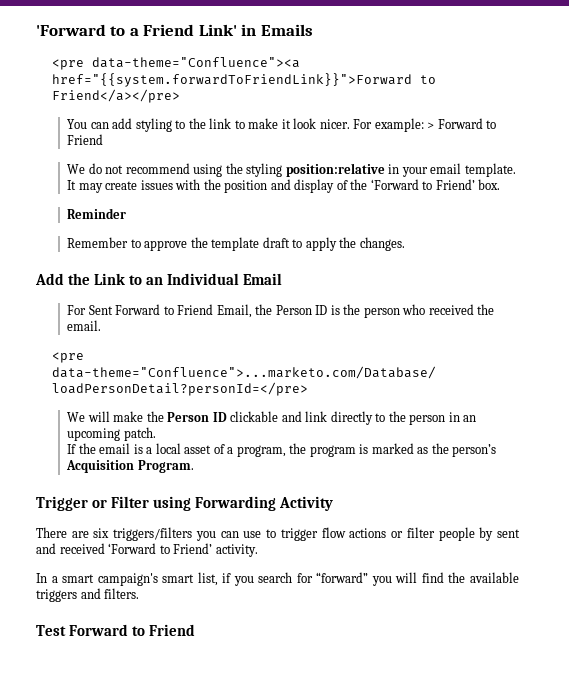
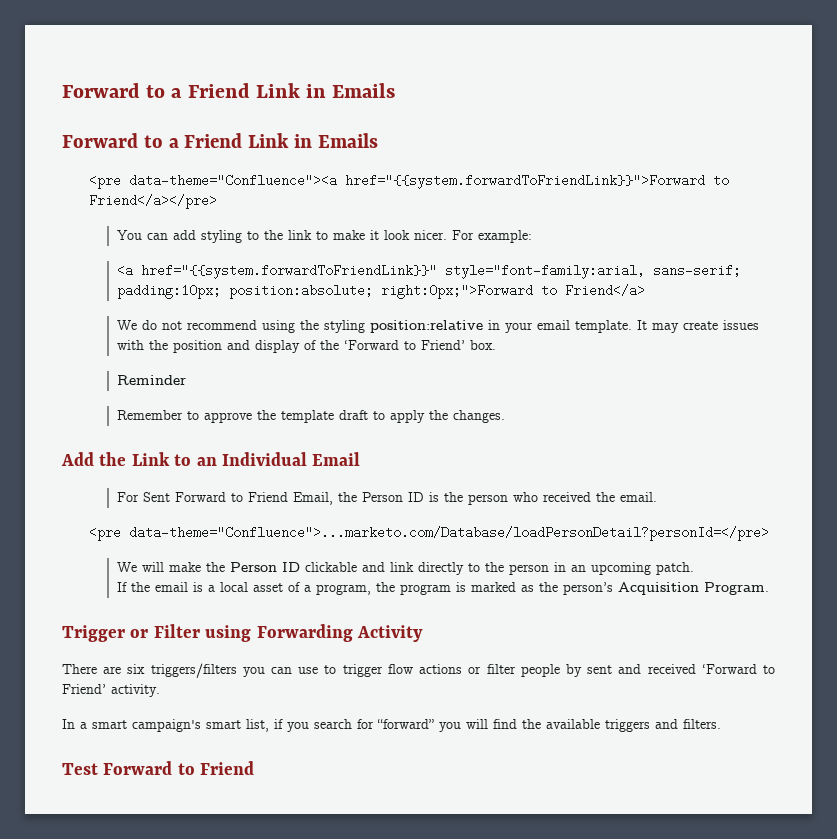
[36,24,237,36] 'Forward to a Friend Link' -> [62,83,396,98] [62,133,290,148] Forward to a Friend Link in Emails // Forward to a Friend Link
[427,118,497,129] [67,134,104,145] > Forward to Friend -> [116,264,741,279] [116,284,645,299] // <a href="{{system.forwardToFriendLink}}" style="font-family:arial, sans-serif; padding:10px; position:absolute; right:0px;">Forward to Friend</a>

